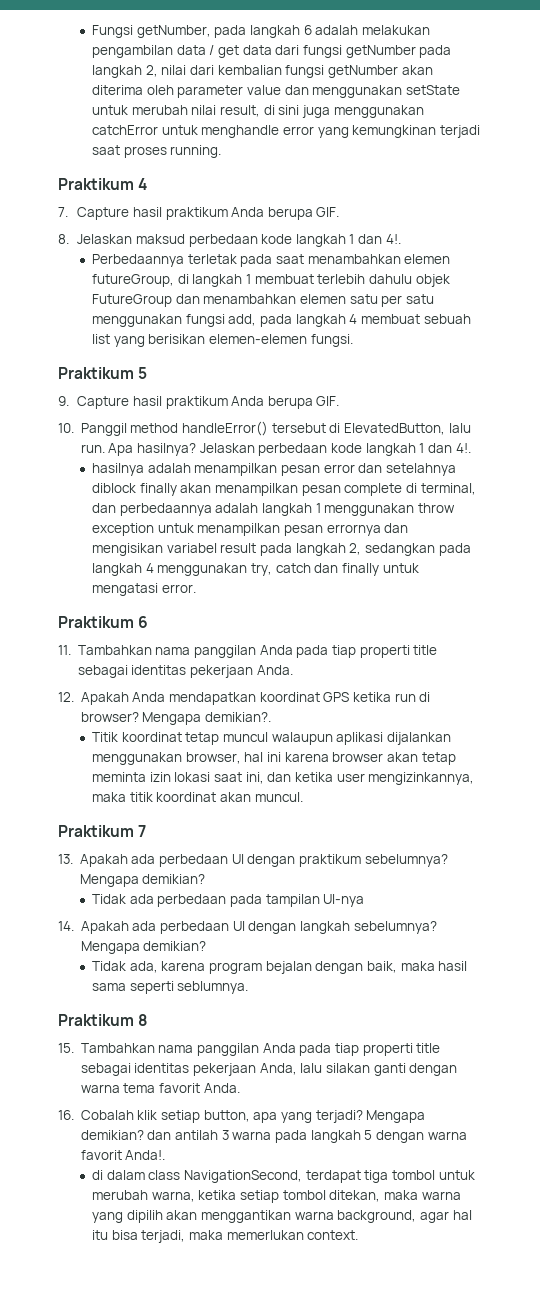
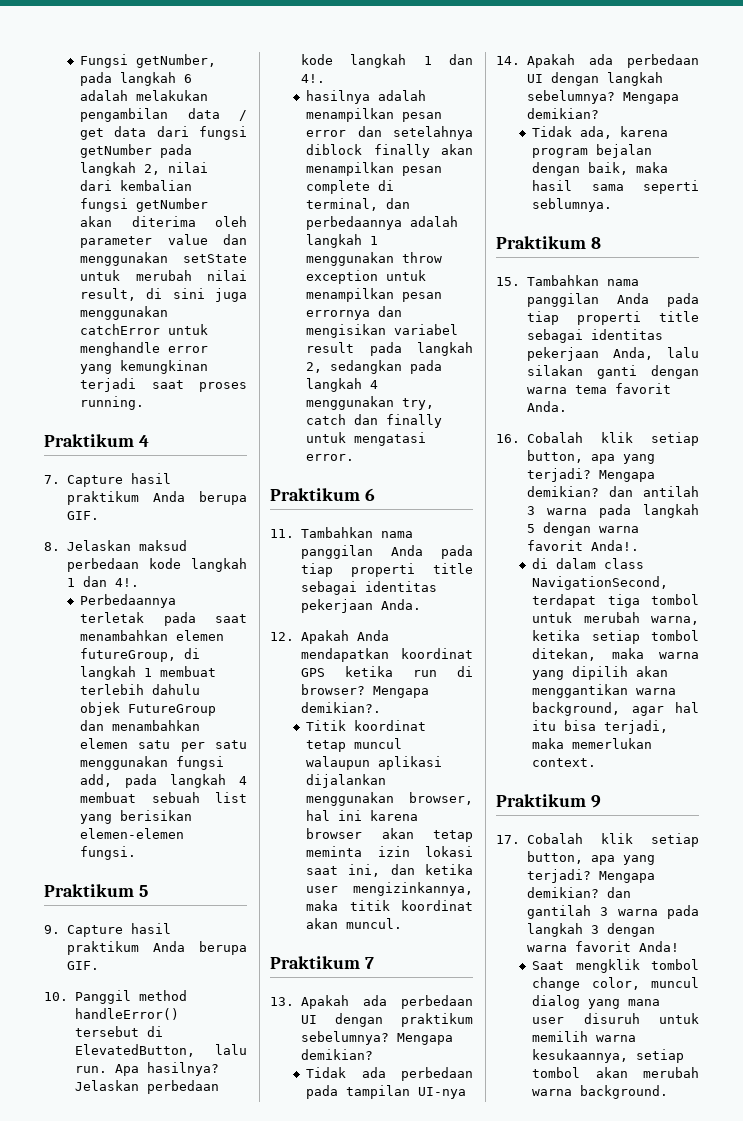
(359, 1235) none -> [496,794,601,808] [496,833,699,847] [526,851,655,865] [526,869,655,883] [526,887,631,898] [526,905,699,919] [526,923,655,937] [526,941,679,952] [532,959,699,973] [532,977,699,991] [532,995,661,1009] [532,1013,699,1024] [532,1031,637,1042] [532,1049,685,1063] [532,1067,699,1078] [532,1085,669,1099] // Praktikum 9 // 17. Cobalah klik setiap button, apa yang terjadi? Mengapa demikian? dan gantilah 3 warna pada langkah 3 dengan warna favorit Anda! // Saat mengklik tombol change color, muncul dialog yang mana user disuruh untuk memilih warna kesukaannya, setiap tombol akan merubah warna background.

